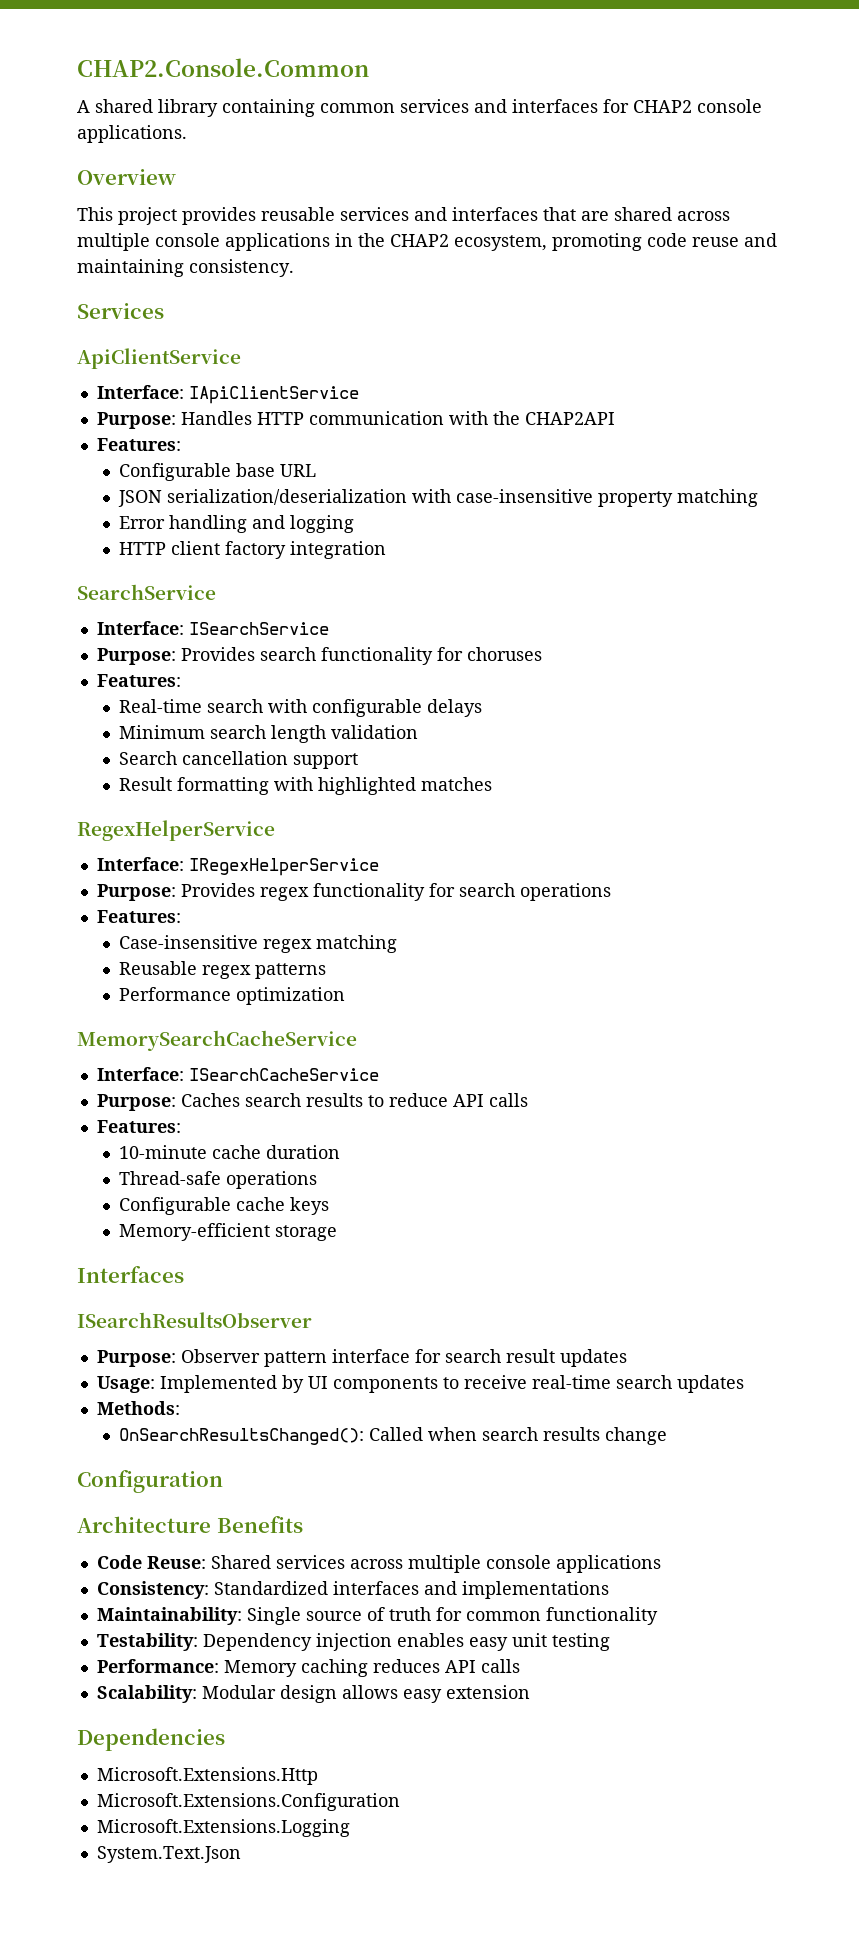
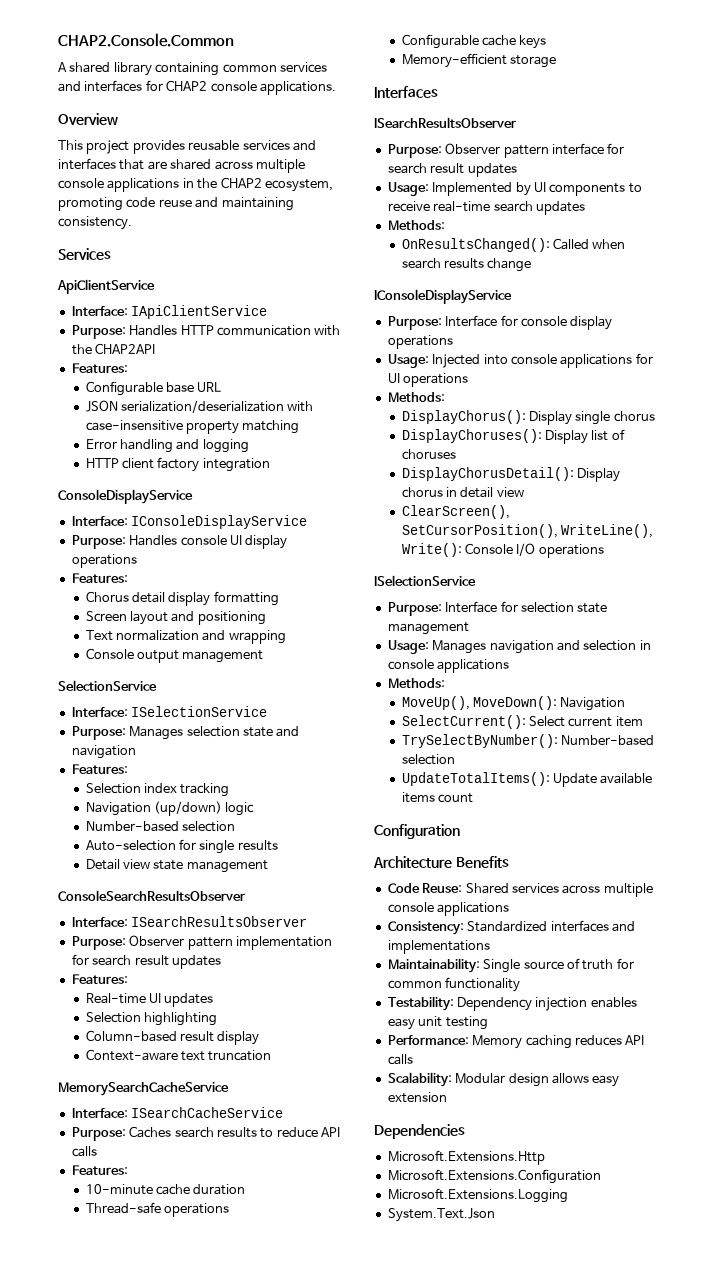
[77,584,216,600] [96,621,329,635] [96,647,542,665] [96,674,181,687] [118,699,482,717] [118,725,418,743] [118,751,358,769] [118,777,492,795] [77,820,275,841] [96,857,379,876] [96,883,611,901] [96,910,181,923] [118,935,397,953] [118,961,326,979] [118,987,345,1005] SearchService // Interface: ISearchService // Purpose: Provides search functionality for choruses // Features: // Real-time search with configurable delays // Minimum search length validation // Search cancellation support // Result formatting with highlighted matches // RegexHelperService // Interface: IRegexHelperService // Purpose: Provides regex functionality for search operations // Features: // Case-insensitive regex matching // Reusable regex patterns // Performance optimization -> [58,489,193,504] [71,515,308,529] [71,535,288,549] [71,554,137,568] [71,573,128,583] [85,591,279,606] [85,611,266,625] [85,630,286,644] [85,648,264,663] [58,680,157,691] [71,706,268,717] [71,726,300,740] [71,745,136,759] [71,764,128,774] [85,783,230,797] [85,801,255,816] [85,821,236,832] [85,839,278,854] [85,859,268,873] [58,890,245,901] [71,916,308,927] [71,935,332,950] [71,954,221,969] [71,974,128,984] [85,993,214,1007] [85,1012,218,1026] [85,1030,260,1045] [85,1049,272,1061] ConsoleDisplayService // Interface: IConsoleDisplayService // Purpose: Handles console UI display operations // Features: // Chorus detail display formatting // Screen layout and positioning // Text normalization and wrapping // Console output management // SelectionService // Interface: ISelectionService // Purpose: Manages selection state and navigation // Features: // Selection index tracking // Navigation (up/down) logic // Number-based selection // Auto-selection for single results // Detail view state management // ConsoleSearchResultsObserver // Interface: ISearchResultsObserver // Purpose: Observer pattern implementation for search result updates // Features: // Real-time UI updates // Selection highlighting // Column-based result display // Context-aware text truncation
[118,1428,364,1445] OnSearchResultsChanged(): -> [401,238,550,252] OnResultsChanged():
(667, 1436) none -> [374,289,512,304] [387,315,613,330] [387,335,453,349] [387,353,653,368] [387,373,469,387] [387,392,445,402] [401,410,655,425] [401,429,625,444] [401,449,456,460] [401,467,621,482] [401,487,524,498] [401,505,510,519] [401,524,654,538] [401,543,604,558] [374,575,476,586] [387,601,608,616] [387,622,469,635] [387,640,651,654] [387,659,510,673] [387,678,445,688] [401,696,626,711] [401,715,643,729] [401,734,655,748] [401,754,455,765] [401,772,653,787] [401,792,474,803] // IConsoleDisplayService // Purpose: Interface for console display operations // Usage: Injected into console applications for UI operations // Methods: // DisplayChorus(): Display single chorus // DisplayChoruses(): Display list of choruses // DisplayChorusDetail(): Display chorus in detail view // ClearScreen(), SetCursorPosition(), WriteLine(), Write(): Console I/O operations // ISelectionService // Purpose: Interface for selection state management // Usage: Manages navigation and selection in console applications // Methods: // MoveUp(), MoveDown(): Navigation // SelectCurrent(): Select current item // TrySelectByNumber(): Number-based selection // UpdateTotalItems(): Update available items count

